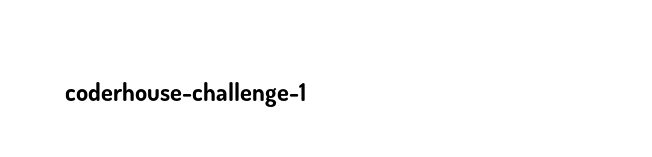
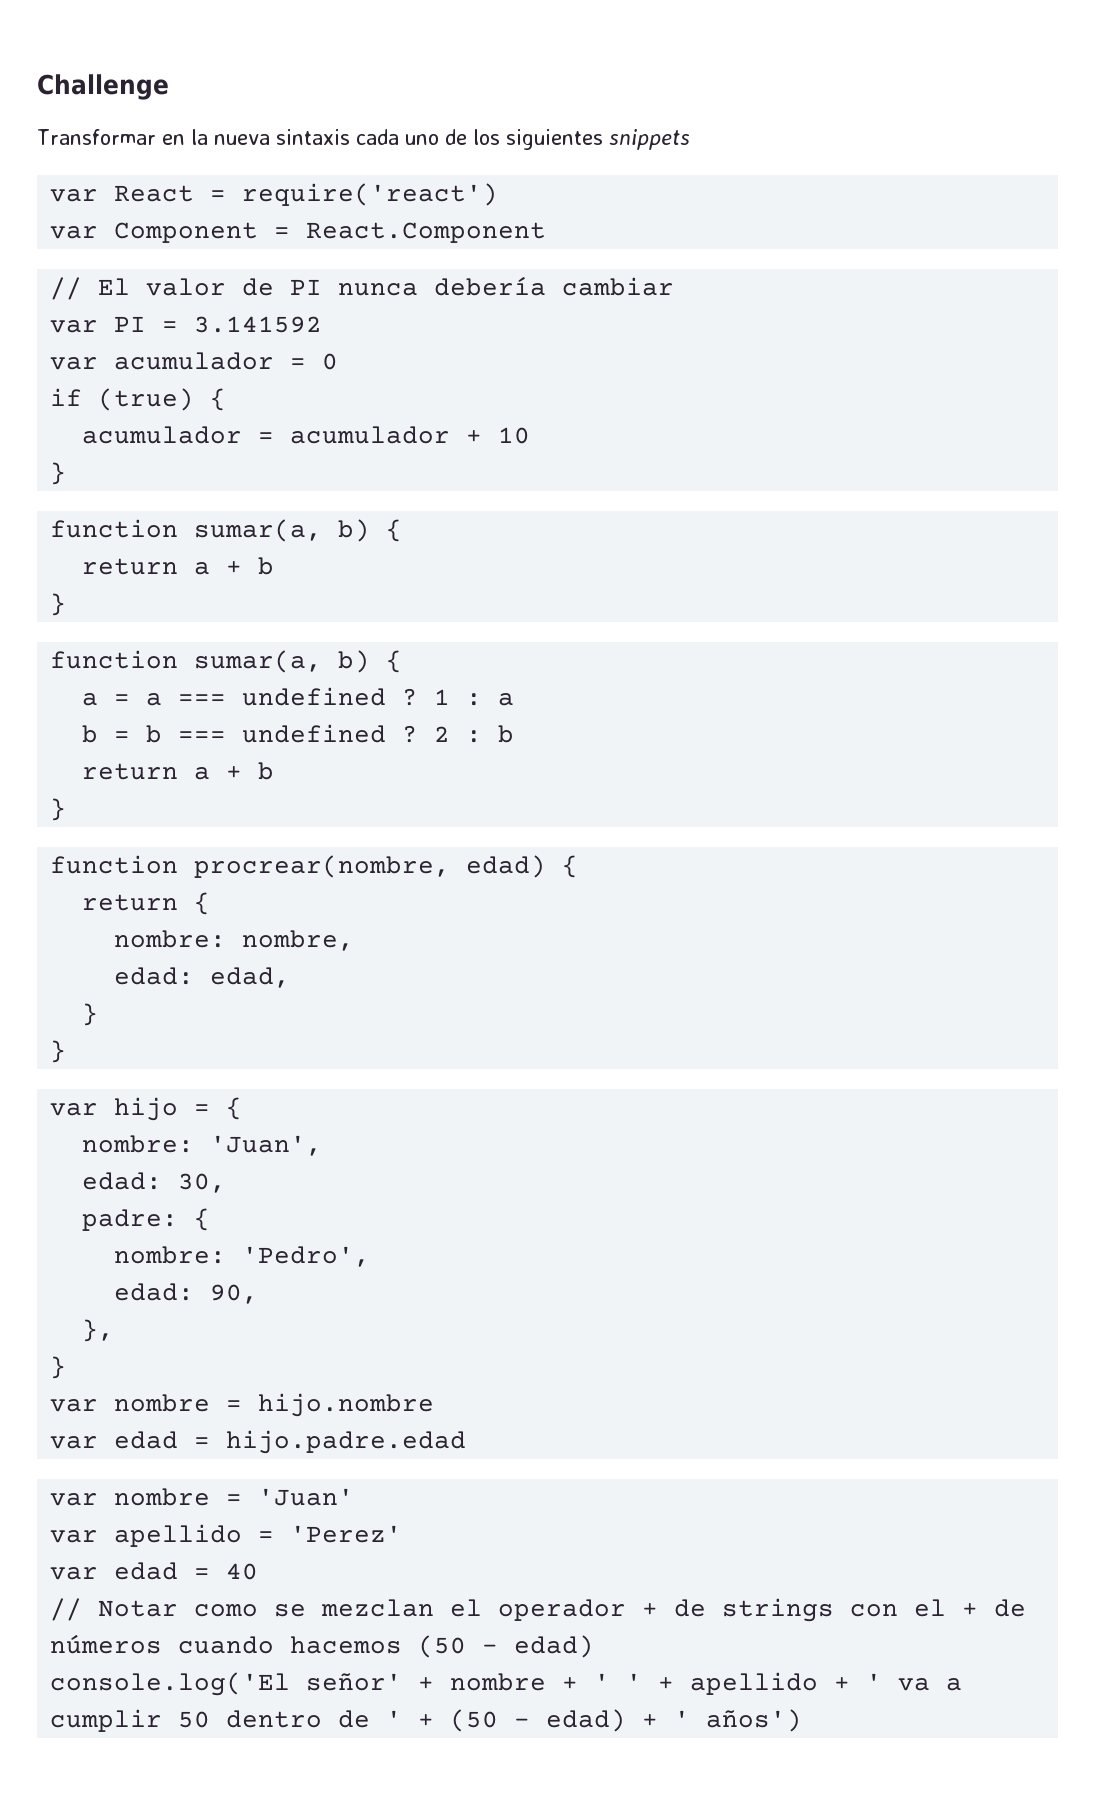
[65,82,306,107] coderhouse-challenge-1 -> [37,74,169,100] [37,129,690,150] [50,183,499,206] [50,222,547,243] [50,276,675,300] [50,316,323,333] [50,352,339,370] [50,388,227,411] [82,426,531,444] [50,462,67,485] [50,519,403,542] [82,557,275,575] [50,593,67,616] [50,650,403,673] [82,687,515,706] [82,724,515,743] [82,762,275,780] [50,798,67,821] [50,855,579,878] [82,892,211,915] [114,930,355,951] [114,967,291,988] [82,1003,99,1026] [50,1040,67,1063] [50,1097,243,1121] [82,1135,323,1156] [82,1172,227,1193] [82,1208,211,1231] [114,1246,371,1267] [114,1283,259,1304] [82,1319,115,1342] [50,1356,67,1379] [50,1393,435,1417] [50,1430,467,1454] [50,1488,355,1506] [50,1524,403,1547] [50,1562,259,1580] [50,1598,1027,1622] [50,1634,595,1658] [50,1672,963,1696] [50,1709,803,1732] Challenge // Transformar en la nueva sintaxis cada uno de los siguientes snippets // var React = require('react') // var Component = React.Component // // El valor de PI nunca debería cambiar // var PI = 3.141592 // var acumulador = 0 // if (true) { // acumulador = acumulador + 10 // } // function sumar(a, b) { // return a + b // } // function sumar(a, b) { // a = a === undefined ? 1 : a // b = b === undefined ? 2 : b // return a + b // } // function procrear(nombre, edad) { // return { // nombre: nombre, // edad: edad, // } // } // var hijo = { // nombre: 'Juan', // edad: 30, // padre: { // nombre: 'Pedro', // edad: 90, // }, // } // var nombre = hijo.nombre // var edad = hijo.padre.edad // var nombre = 'Juan' // var apellido = 'Perez' // var edad = 40 // // Notar como se mezclan el operador + de strings con el + de números cuando hacemos (50 - edad) // console.log('El señor' + nombre + ' ' + apellido + ' va a cumplir 50 dentro de ' + (50 - edad) + ' años')

